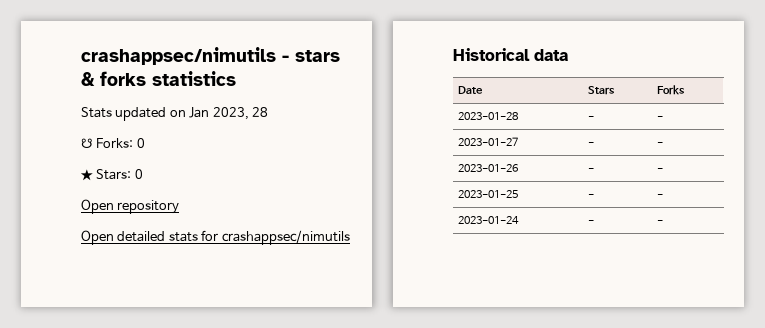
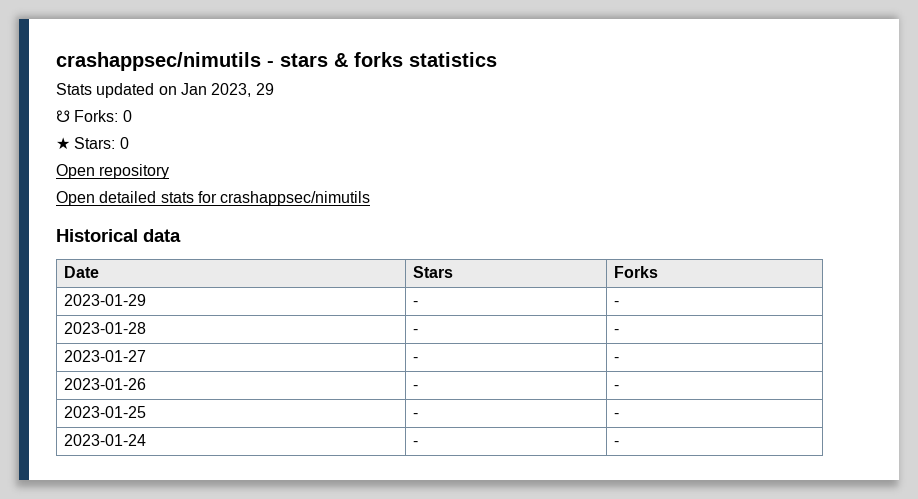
[251,107,268,117] 28 -> [255,83,274,95] 29
(686, 90) none -> [64,294,147,306] [413,301,419,306] [614,301,620,306] // 2023-01-29 | - | -

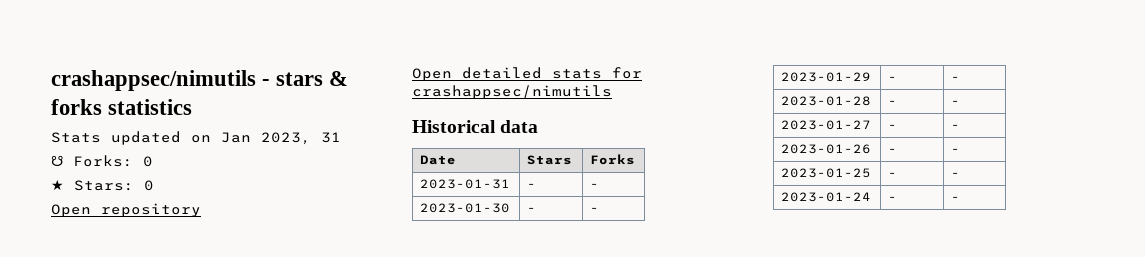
[255,83,274,95] 29 -> [321,132,341,143] 31
(659, 272) none -> [420,179,511,189] [527,183,537,188] [590,183,600,188] [420,203,511,213] [527,207,537,212] [590,207,600,212] // 2023-01-31 | - | - // 2023-01-30 | - | -

